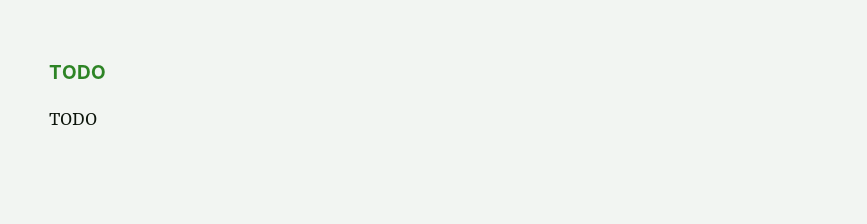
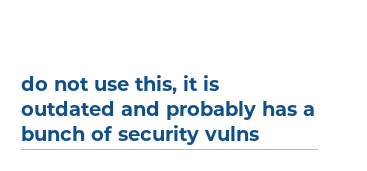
[49,65,106,79] [49,113,97,125] TODO // TODO -> [21,75,219,94] [21,101,315,120] [21,125,259,145] do not use this, it is outdated and probably has a bunch of security vulns

